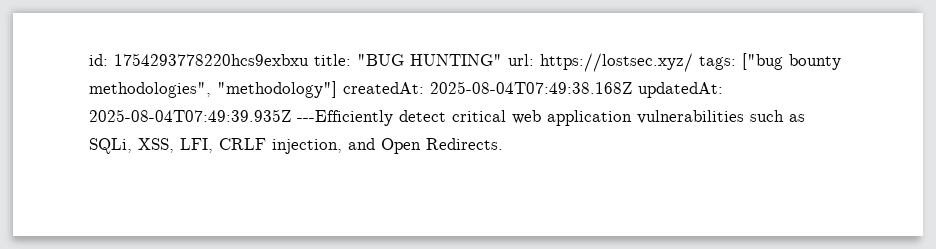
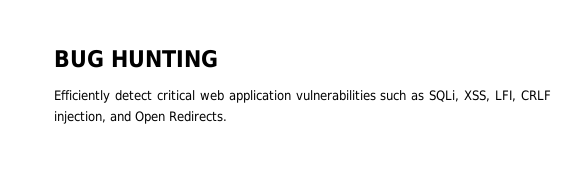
[89,53,841,72] [89,81,723,98] [89,109,393,126] id: 1754293778220hcs9exbxu title: "BUG HUNTING" url: https://lostsec.xyz/ tags: ["bug bounty methodologies", "methodology"] createdAt: 2025-08-04T07:49:38.168Z updatedAt: 2025-08-04T07:49:39.935Z ---Efficiently -> [54,49,218,68] [54,90,110,103] BUG HUNTING // Efficiently

